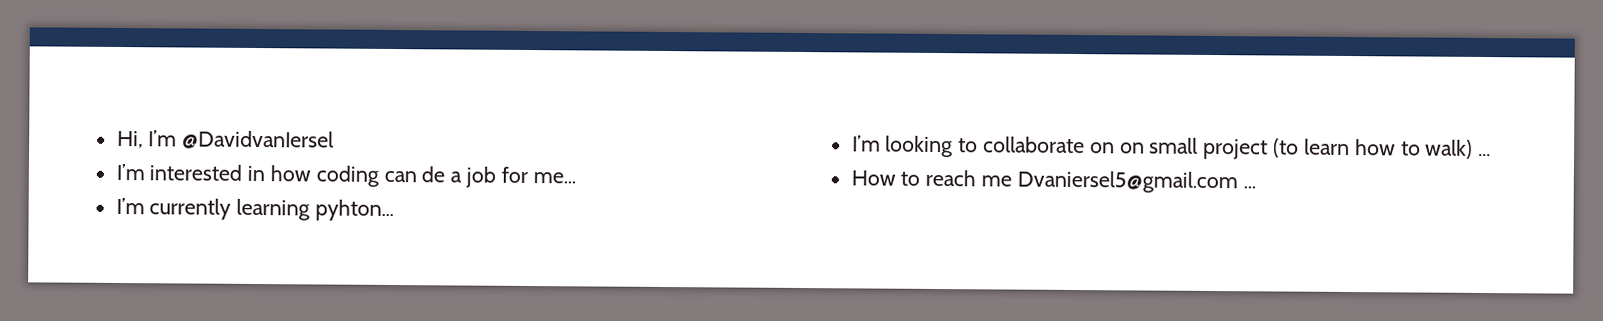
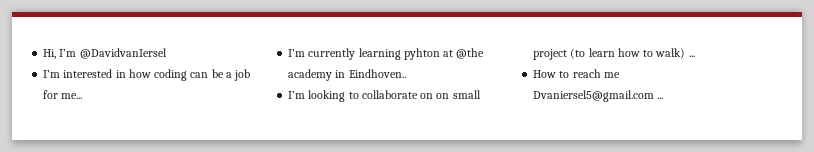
[421,166,446,183] de -> [211,69,224,78] be
[315,199,395,222] pyhton... -> [403,48,485,60] [288,69,406,81] pyhton at @the academy in Eindhoven..

